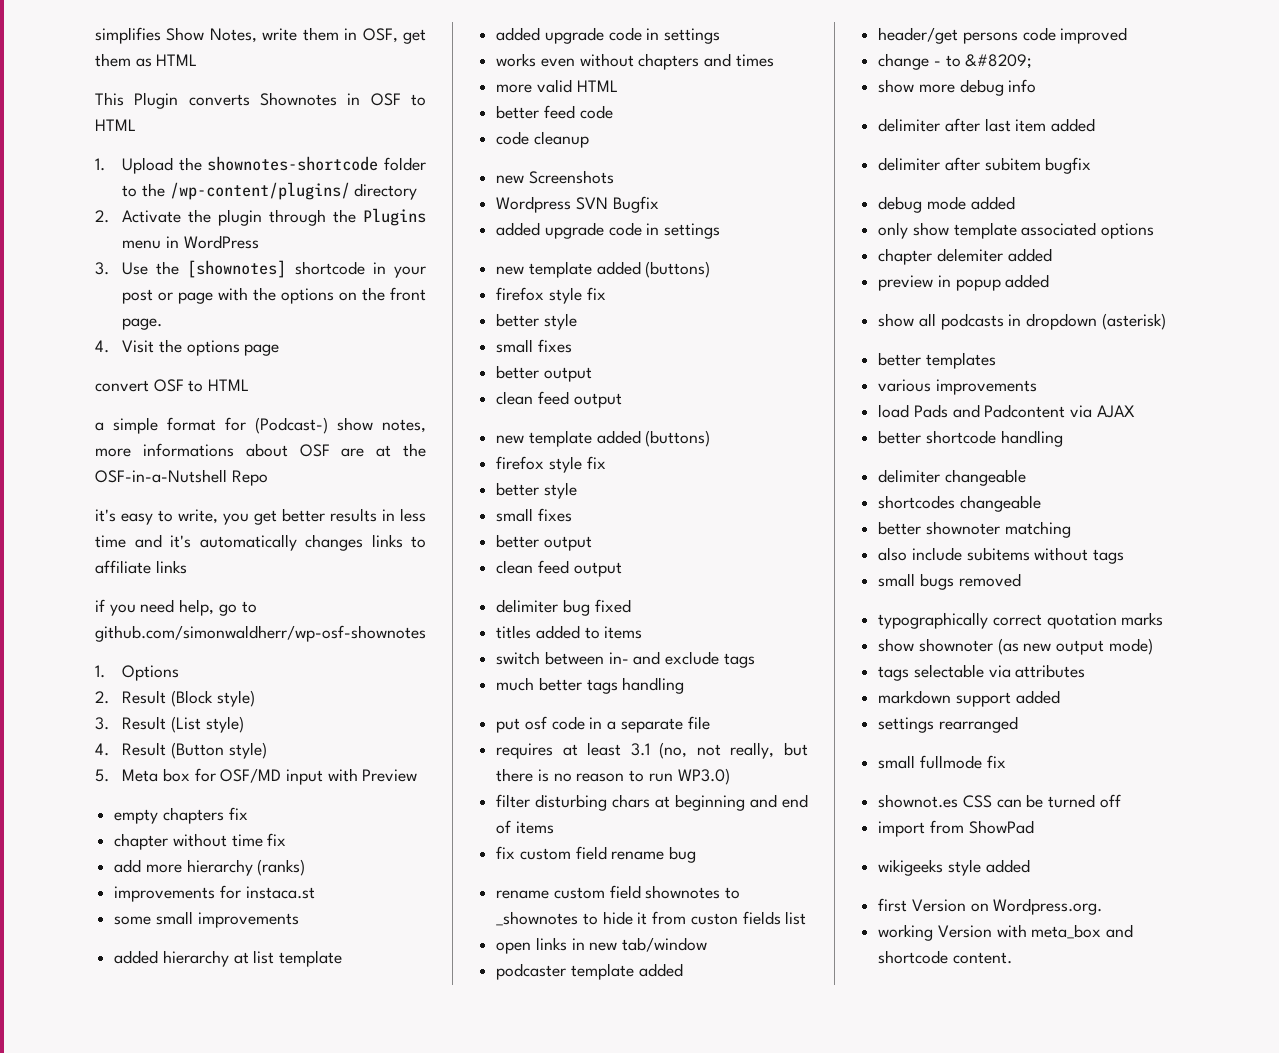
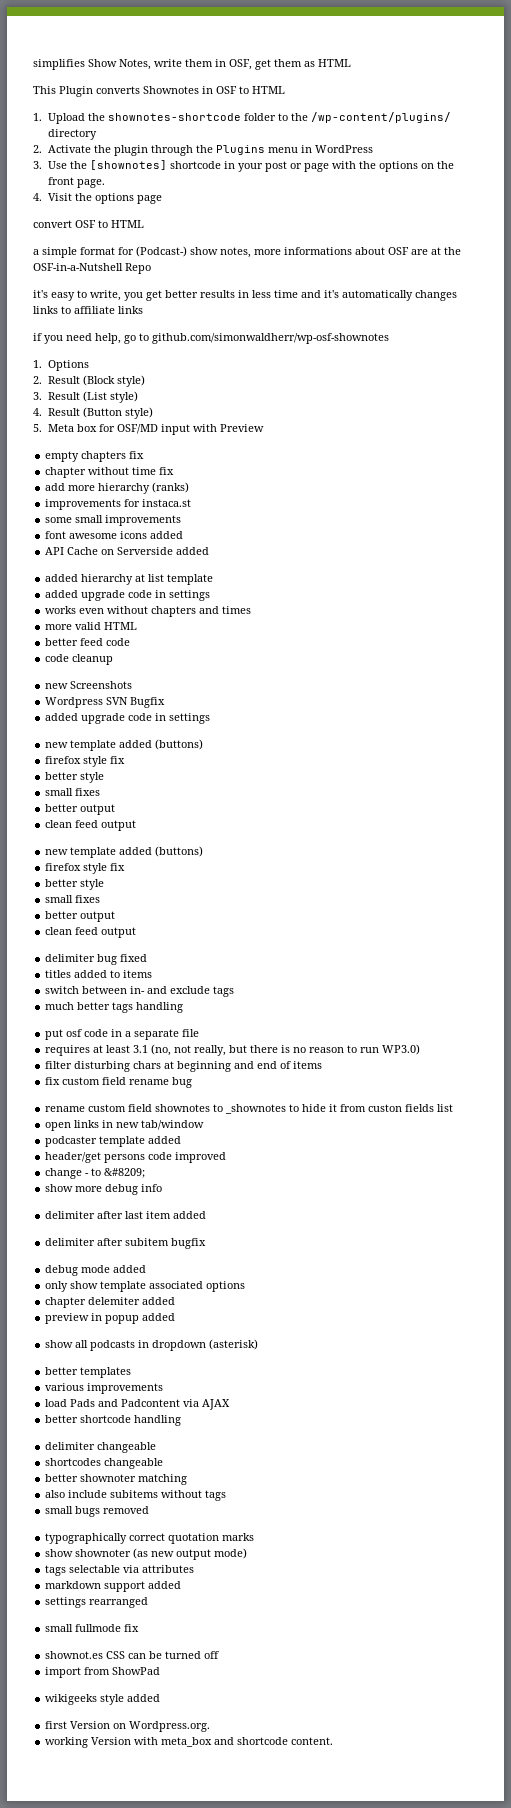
(299, 920) none -> [45,531,184,539] [45,547,210,555] // font awesome icons added // API Cache on Serverside added

